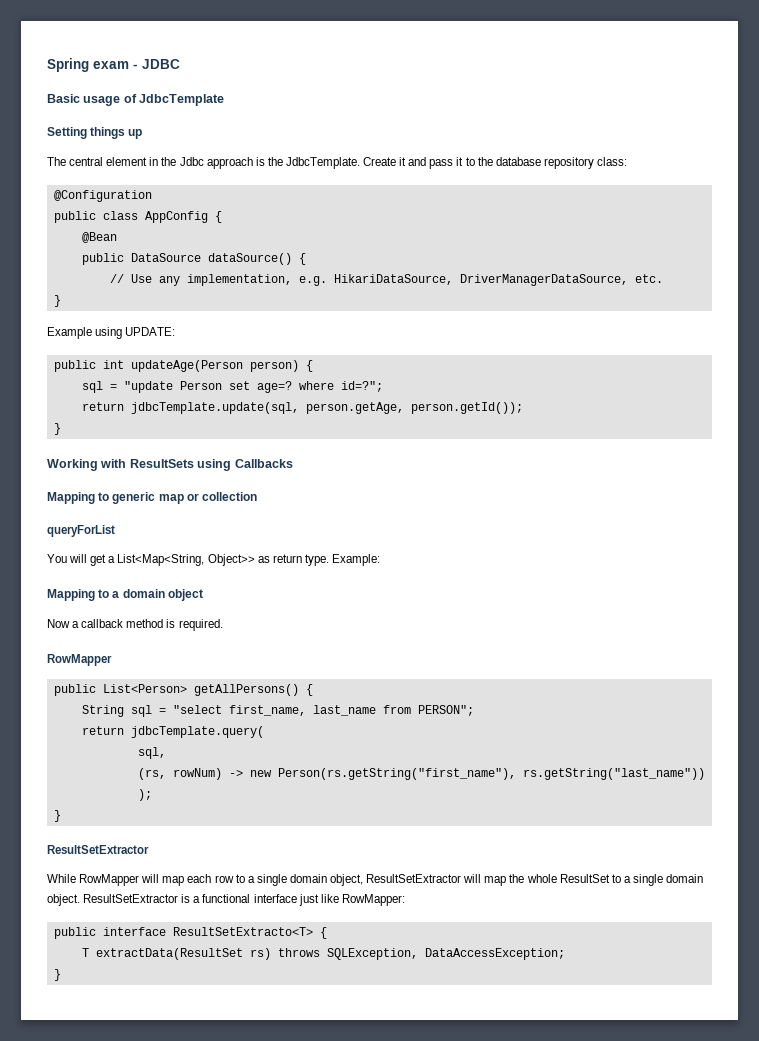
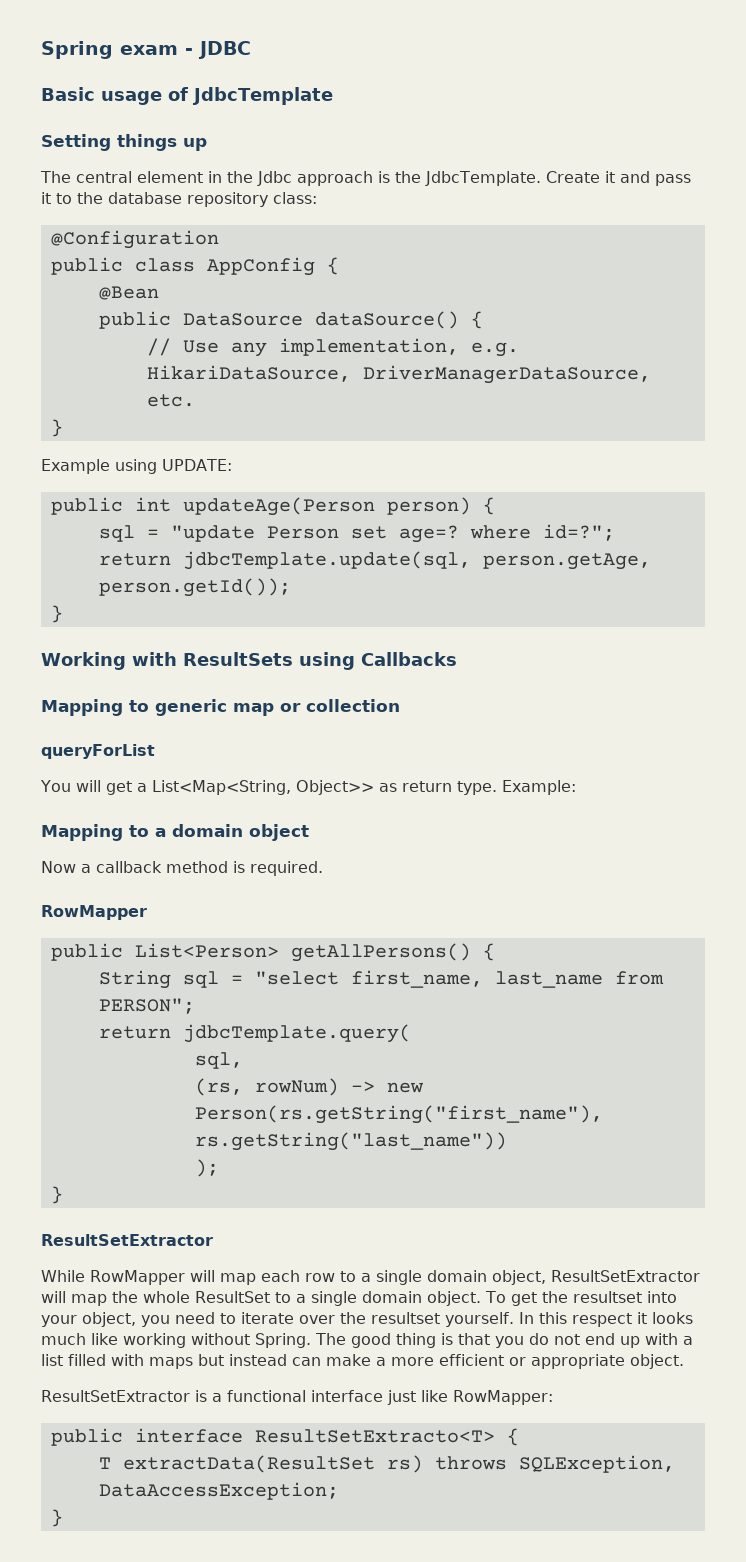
(80, 900) none -> [485,1291,677,1306] [41,1312,693,1327] [41,1333,693,1348] [41,1354,684,1369] To get the resultset into your object, you need to iterate over the resultset yourself. In this respect it looks much like working without Spring. The good thing is that you do not end up with a list filled with maps but instead can make a more efficient or appropriate object. //

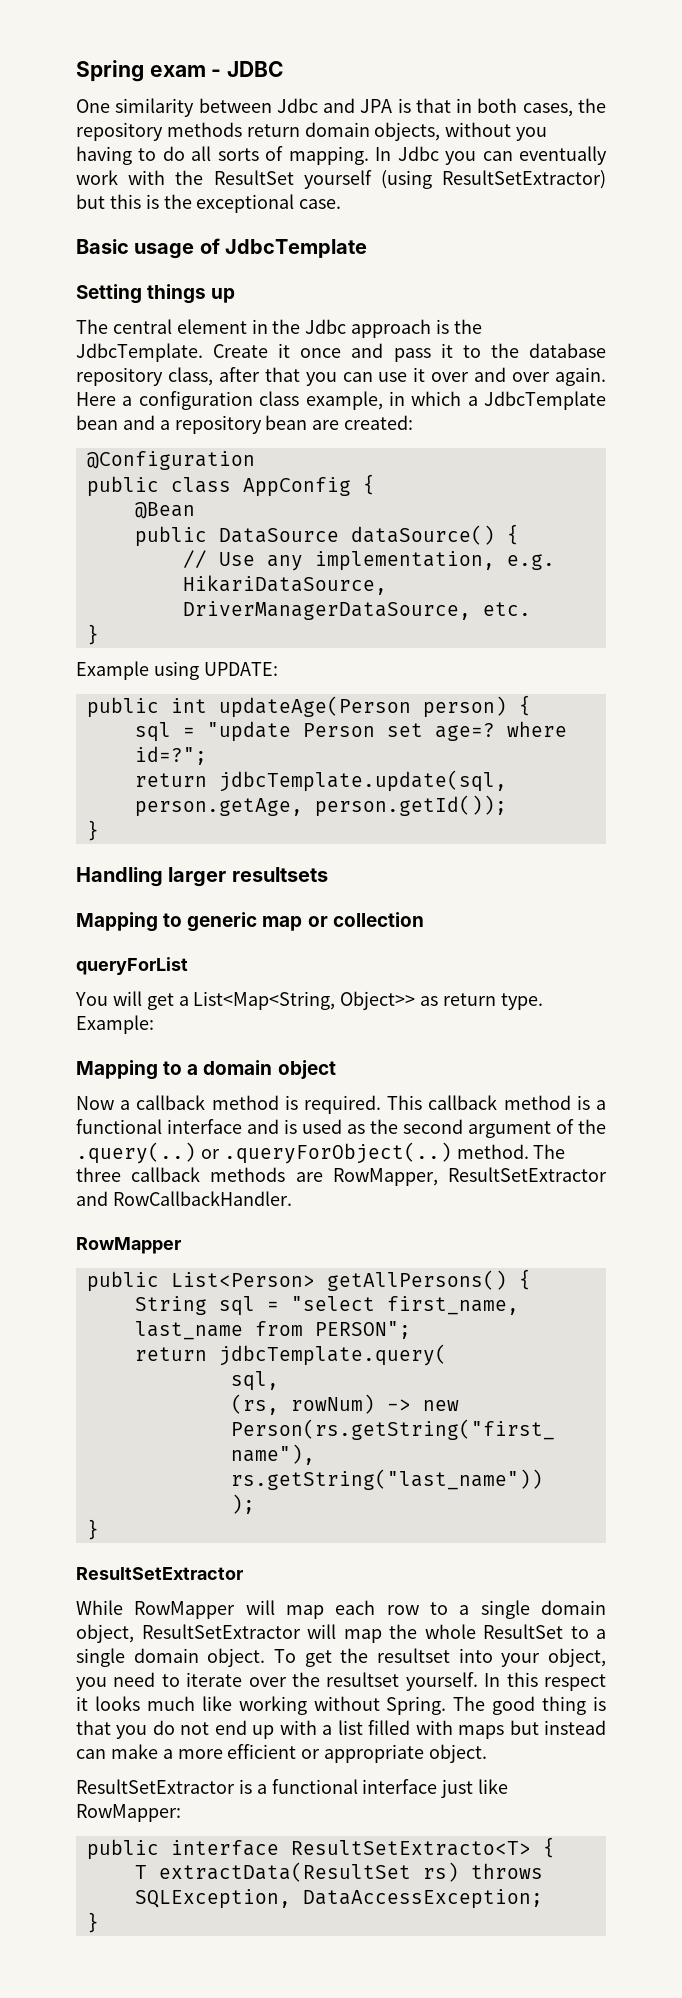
(251, 50) none -> [76,98,606,117] [76,122,548,141] [76,146,607,165] [76,170,606,189] [76,194,342,213] // One similarity between Jdbc and JPA is that in both cases, the repository methods return domain objects, without you having to do all sorts of mapping. In Jdbc you can eventually work with the ResultSet yourself (using ResultSetExtractor) but this is the exceptional case.
(615, 177) none -> [300,348,342,358] once
[273,192,317,204] class: -> [167,367,606,386] [76,391,606,410] [76,415,414,434] class, after that you can use it over and over again. Here a configuration class example, in which a JdbcTemplate bean and a repository bean are created:
[41,652,457,670] Working with ResultSets using Callbacks -> [76,867,328,887] Handling larger resultsets
(323, 868) none -> [387,1095,606,1110] [76,1119,606,1138] [76,1142,566,1164] [76,1167,607,1186] [76,1191,292,1206] This callback method is a functional interface and is used as the second argument of the .query(..) or .queryForObject(..) method. The three callback methods are RowMapper, ResultSetExtractor and RowCallbackHandler.

